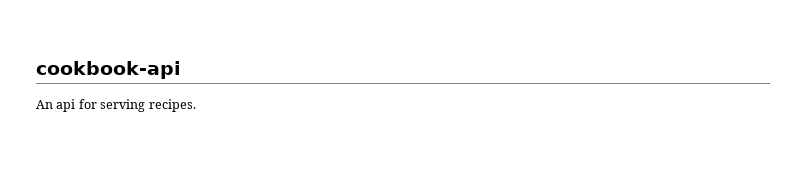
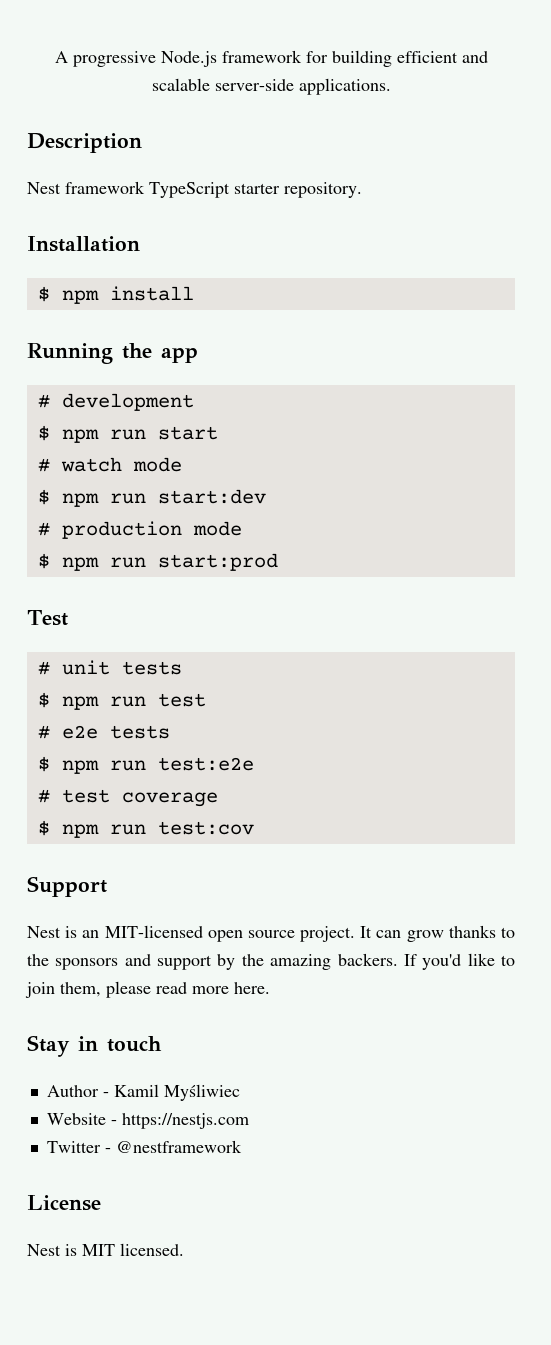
[36,61,181,79] [36,99,196,112] cookbook-api // An api for serving recipes. -> [54,50,488,67] [151,78,391,95] [27,133,142,153] [27,181,362,198] [27,236,140,252] [37,286,194,304] [27,343,198,364] [37,393,194,411] [37,425,218,443] [37,457,182,472] [37,489,266,507] [37,521,242,539] [37,553,278,571] [27,610,68,626] [37,660,182,675] [37,692,206,710] [37,725,170,739] [37,756,254,774] [37,789,218,807] [37,820,254,838] [27,876,107,897] [27,925,515,942] [27,953,516,970] [25,981,270,998] [27,1035,162,1057] [46,1084,240,1101] [46,1113,249,1129] [46,1140,242,1153] [27,1195,101,1211] [27,1243,184,1256] A progressive Node.js framework for building efficient and scalable server-side applications. // Description // Nest framework TypeScript starter repository. // Installation // $ npm install // Running the app // # development // $ npm run start // # watch mode // $ npm run start:dev // # production mode // $ npm run start:prod // Test // # unit tests // $ npm run test // # e2e tests // $ npm run test:e2e // # test coverage // $ npm run test:cov // Support // Nest is an MIT-licensed open source project. It can grow thanks to the sponsors and support by the amazing backers. If you'd like to join them, please read more here. // Stay in touch // Author - Kamil Myśliwiec // Website - https://nestjs.com // Twitter - @nestframework // License // Nest is MIT licensed.

